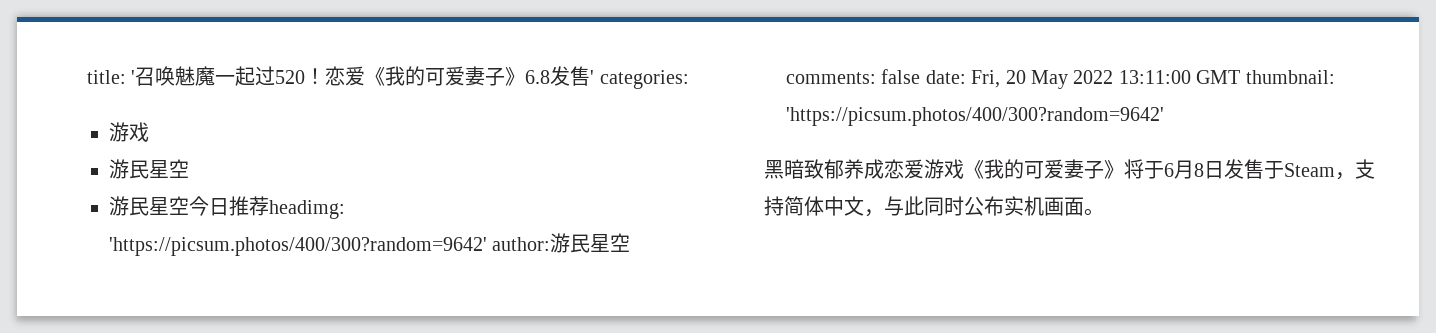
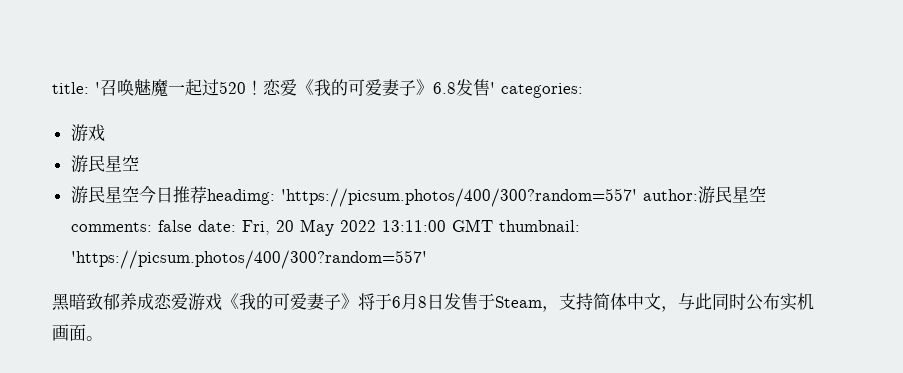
[109,237,487,256] 'https://picsum.photos/400/300?random=9642' -> [280,188,637,207] 'https://picsum.photos/400/300?random=557'
[786,107,1164,126] 'https://picsum.photos/400/300?random=9642' -> [70,250,427,269] 'https://picsum.photos/400/300?random=557'

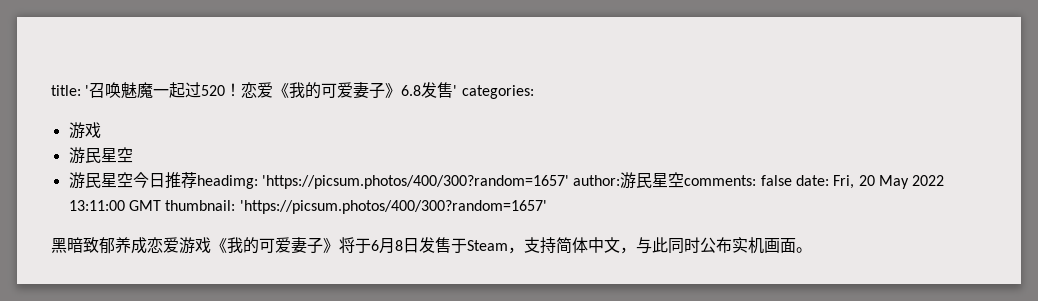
[280,188,637,207] 'https://picsum.photos/400/300?random=557' -> [261,175,569,189] 'https://picsum.photos/400/300?random=1657'
[70,250,427,269] 'https://picsum.photos/400/300?random=557' -> [239,200,547,214] 'https://picsum.photos/400/300?random=1657'

